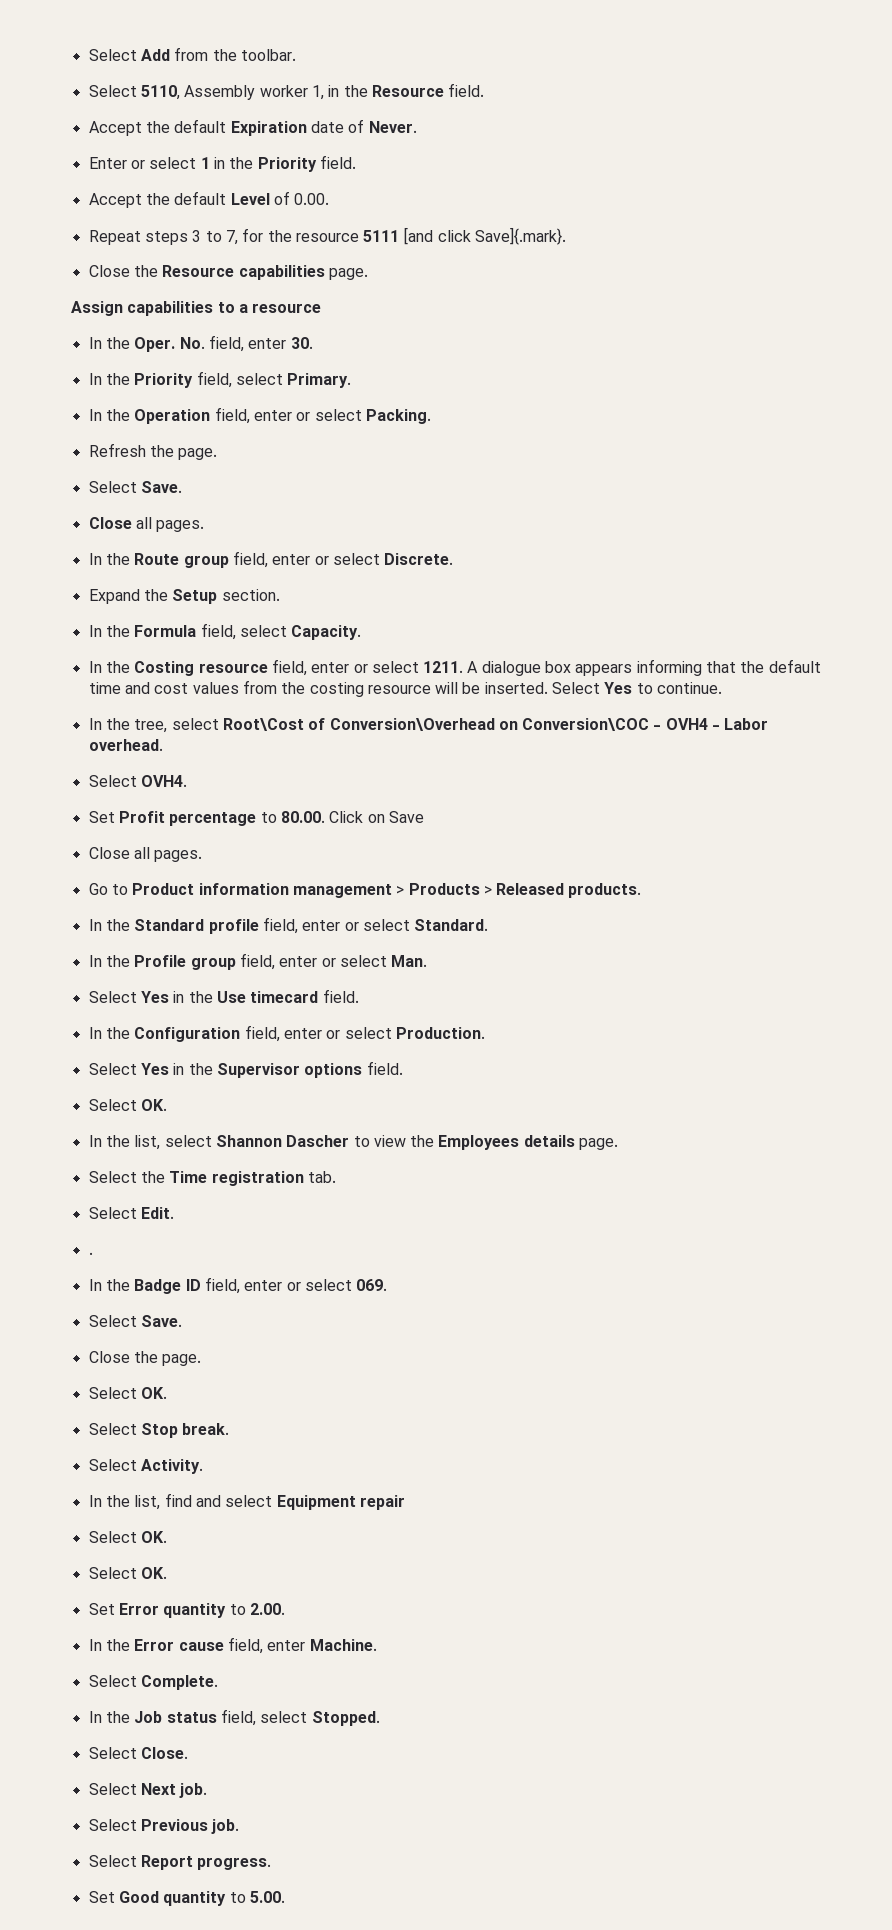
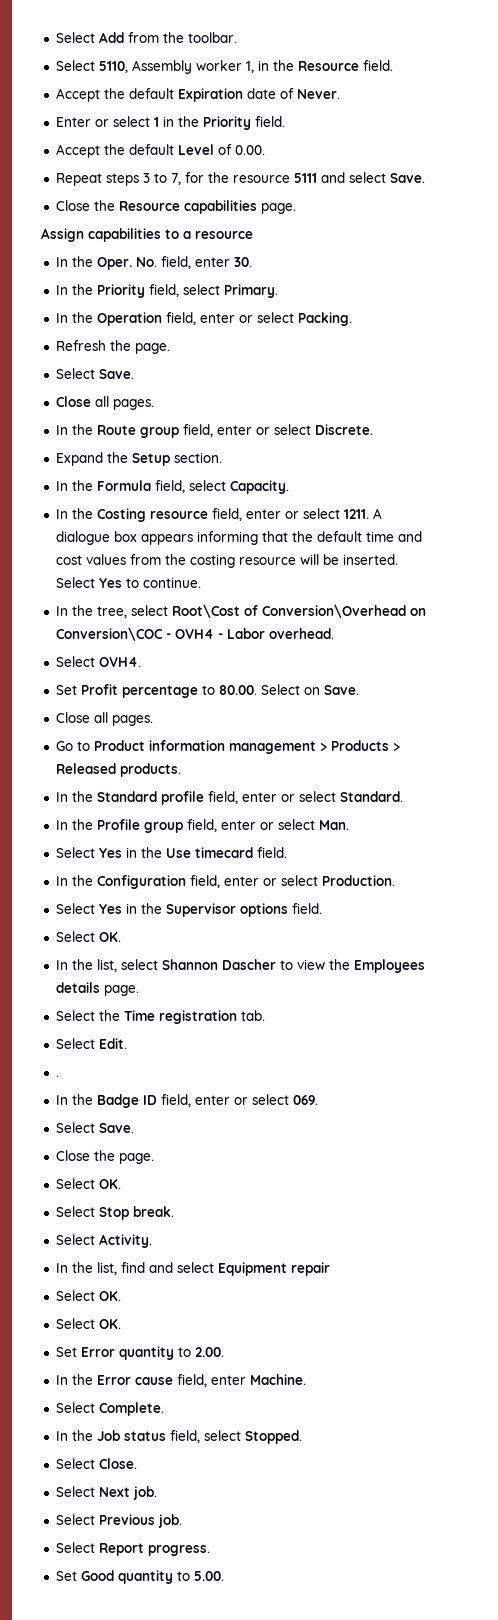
[403,227,567,245] [and click Save]{.mark}. -> [320,172,425,183] and select Save.
[329,811,424,823] Click on Save -> [260,684,359,695] Select on Save.

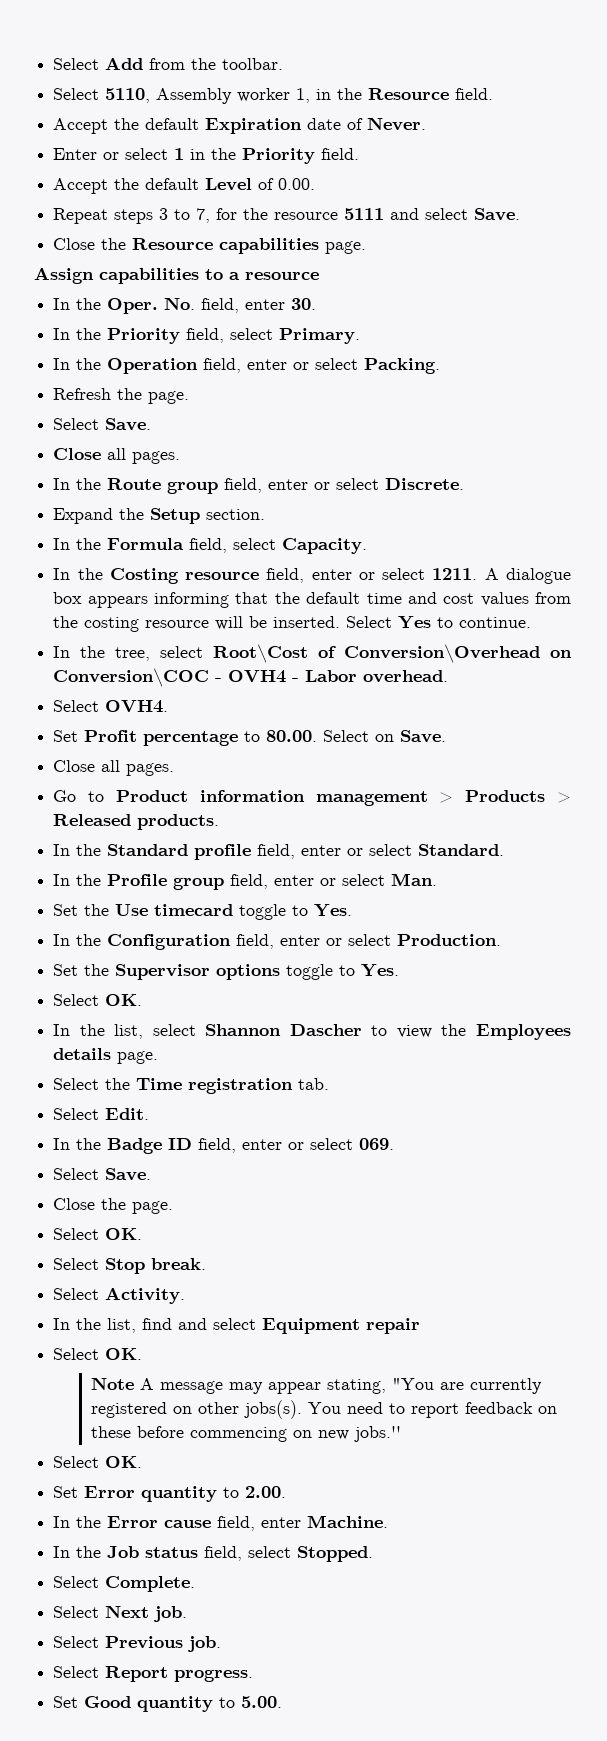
[55,847,287,858] Select Yes in the Use timecard field. -> [53,904,353,920] Set the Use timecard toggle to Yes.
[55,903,322,917] Select Yes in the Supervisor options field. -> [53,964,400,980] Set the Supervisor options toggle to Yes.
[55,1075,59,1077] // . -> (150, 1114) none
(121, 1296) none -> [91,1377,543,1394] [91,1400,558,1419] [91,1426,402,1442] // Note A message may appear stating, "You are currently registered on other jobs(s). You need to report feedback on these before commencing on new jobs.''
[55,1402,164,1416] // Select Complete. -> (389, 1521) none
[98,1458,137,1469] Close. -> [105,1576,196,1592] Complete.

